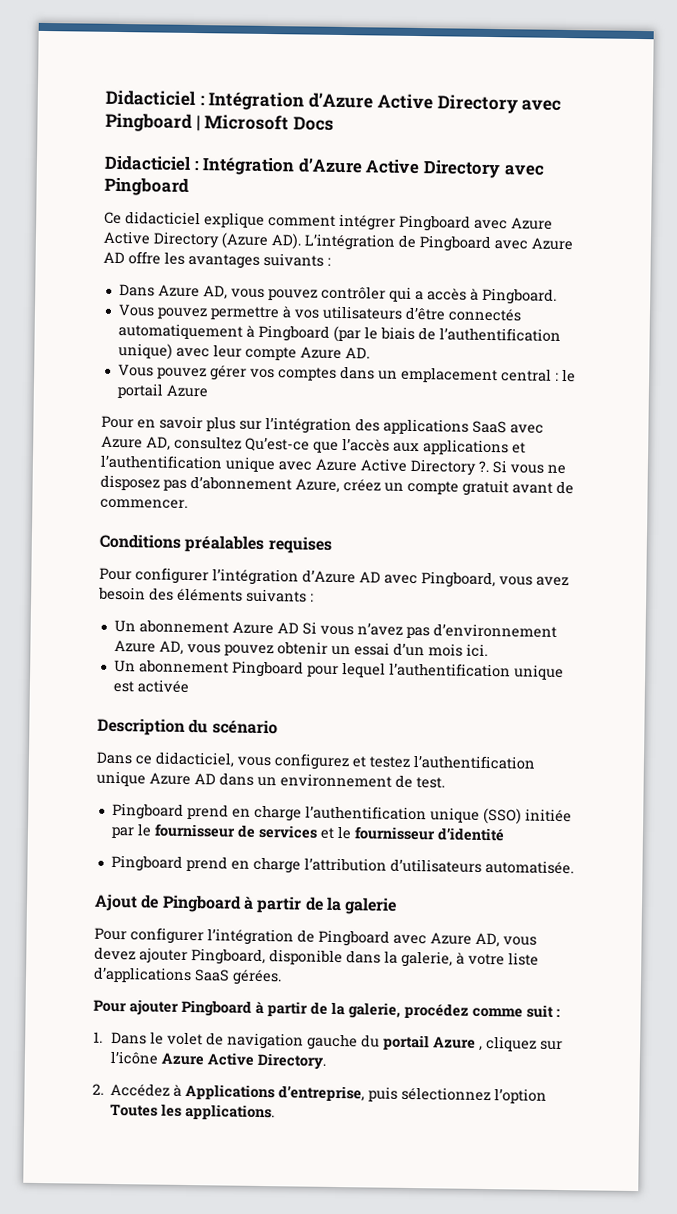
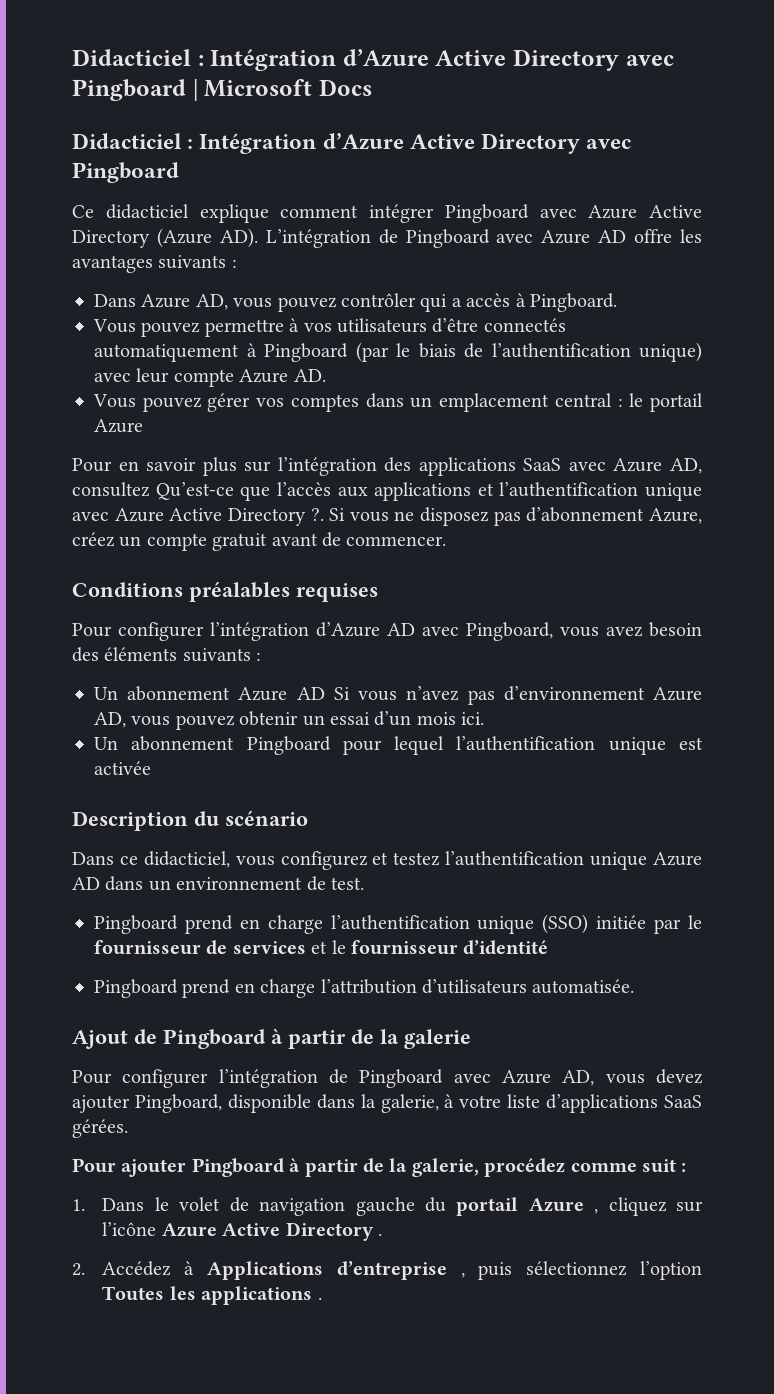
[257,1052,327,1070] Directory. -> [285,1222,383,1241] Directory .
[278,1085,366,1102] d’entreprise, -> [336,1261,465,1280] d’entreprise ,
[185,1103,276,1121] applications. -> [201,1286,322,1305] applications .

